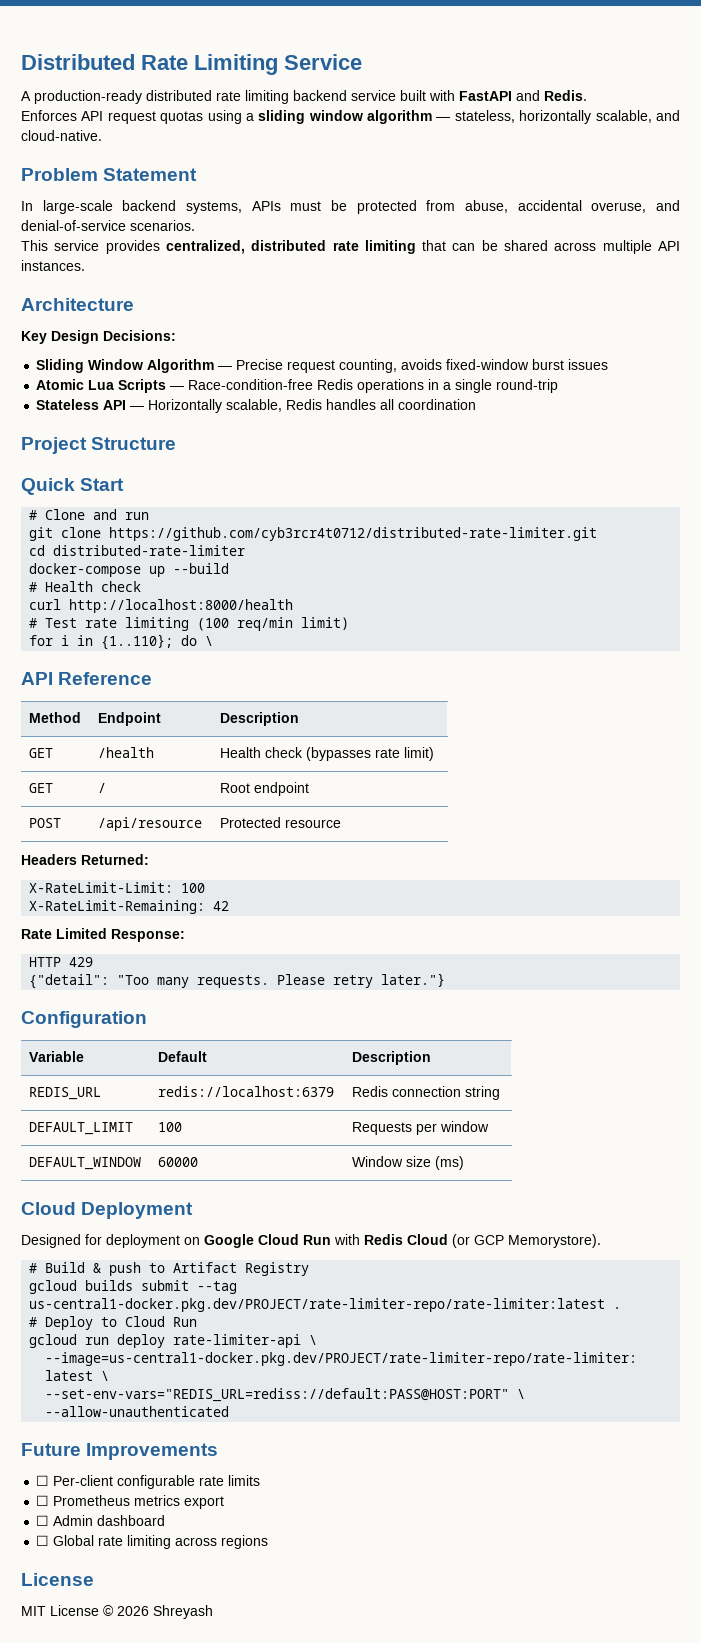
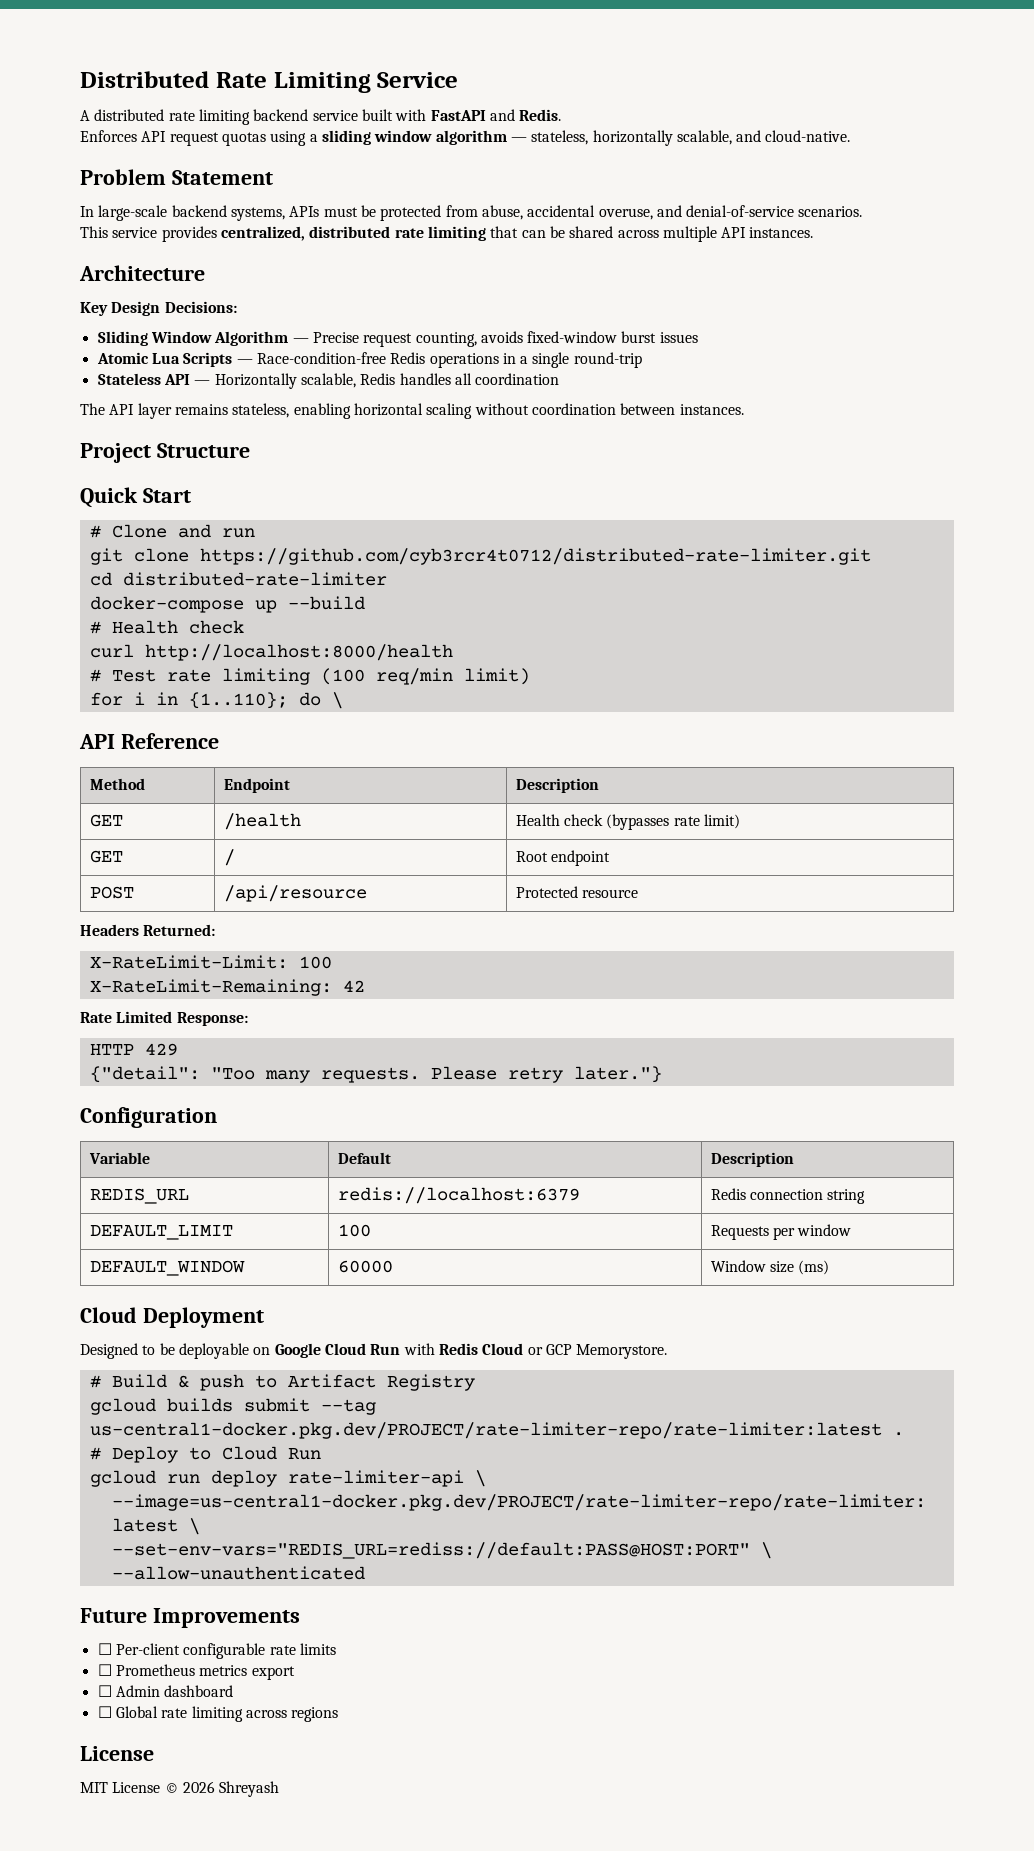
[34,90,142,104] production-ready -> (90, 115) none
(477, 404) none -> [80,403,744,419] // The API layer remains stateless, enabling horizontal scaling without coordination between instances.
[85,1234,180,1248] for deployment -> [142,1343,249,1359] to be deployable
[452,1234,601,1248] (or GCP Memorystore). -> [527,1344,668,1359] or GCP Memorystore.

